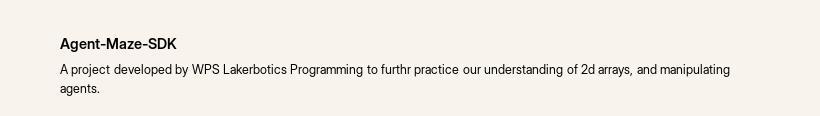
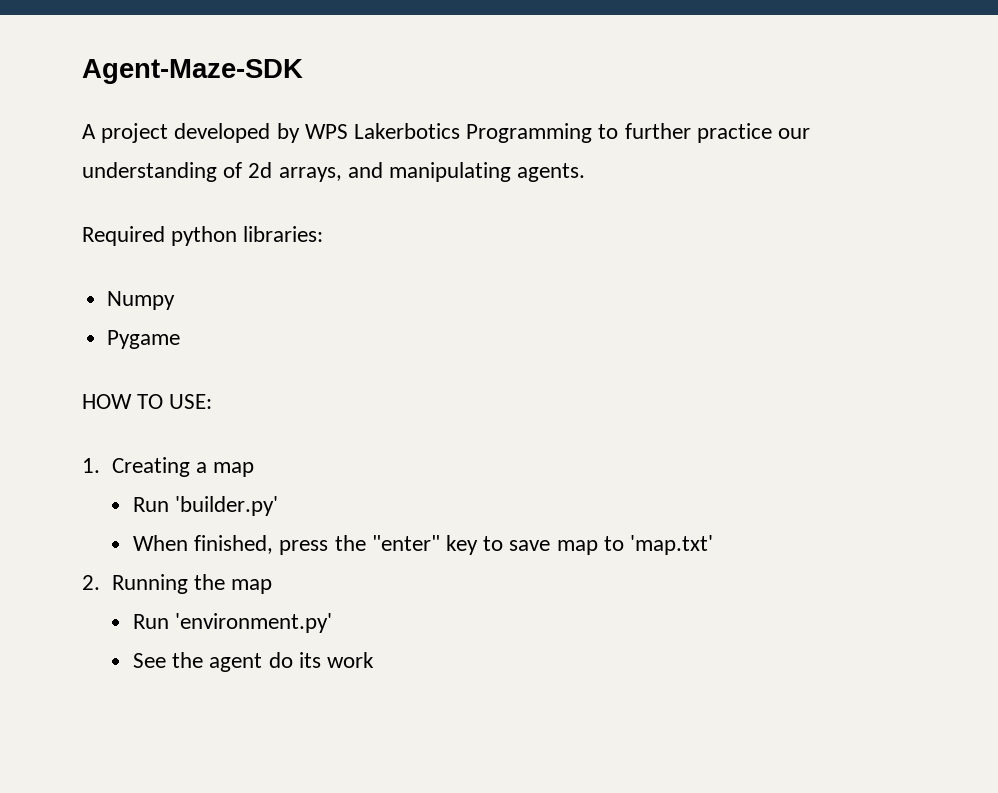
[381,64,411,74] furthr -> [624,123,691,139] further
(100, 90) none -> [82,226,324,246] [107,291,176,310] [107,330,181,349] [82,394,213,409] [82,457,254,477] [132,496,279,516] [132,535,714,555] [82,574,272,594] [132,613,333,633] [132,652,375,672] // Required python libraries: // Numpy // Pygame // HOW TO USE: // 1. Creating a map // Run 'builder.py' // When finished, press the "enter" key to save map to 'map.txt' // 2. Running the map // Run 'environment.py' // See the agent do its work

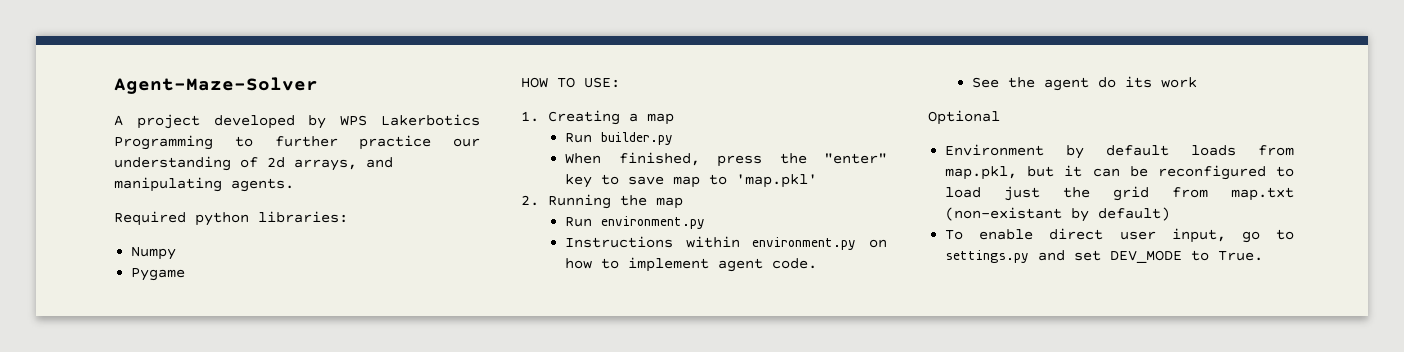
[82,59,303,84] Agent-Maze-SDK -> [114,77,318,94] Agent-Maze-Solver
[175,496,279,516] 'builder.py' -> [601,132,674,145] builder.py
[630,535,714,555] 'map.txt' -> [736,174,818,188] 'map.pkl'
[175,613,333,633] 'environment.py' -> [601,216,706,229] [565,236,887,250] [565,257,818,272] environment.py // Instructions within environment.py on how to implement agent code.
(375, 660) none -> [928,110,1000,125] [945,144,1294,159] [945,165,1294,180] [945,186,1294,201] [945,207,1171,222] [945,228,1294,243] [945,250,1264,263] // Optional // Environment by default loads from map.pkl, but it can be reconfigured to load just the grid from map.txt (non-existant by default) // To enable direct user input, go to settings.py and set DEV_MODE to True.

